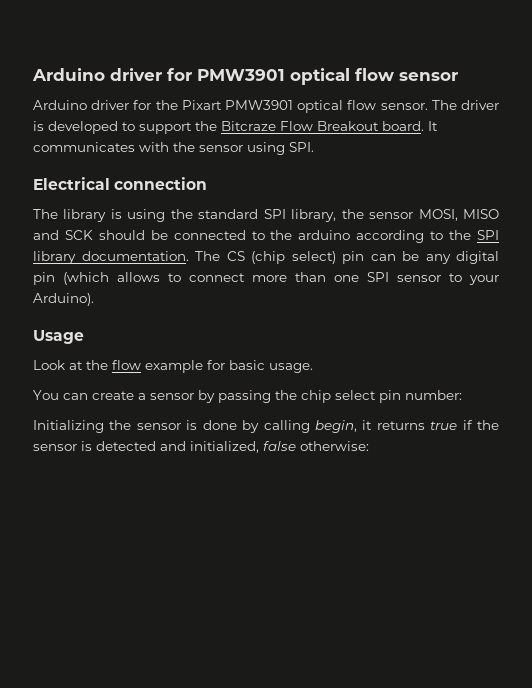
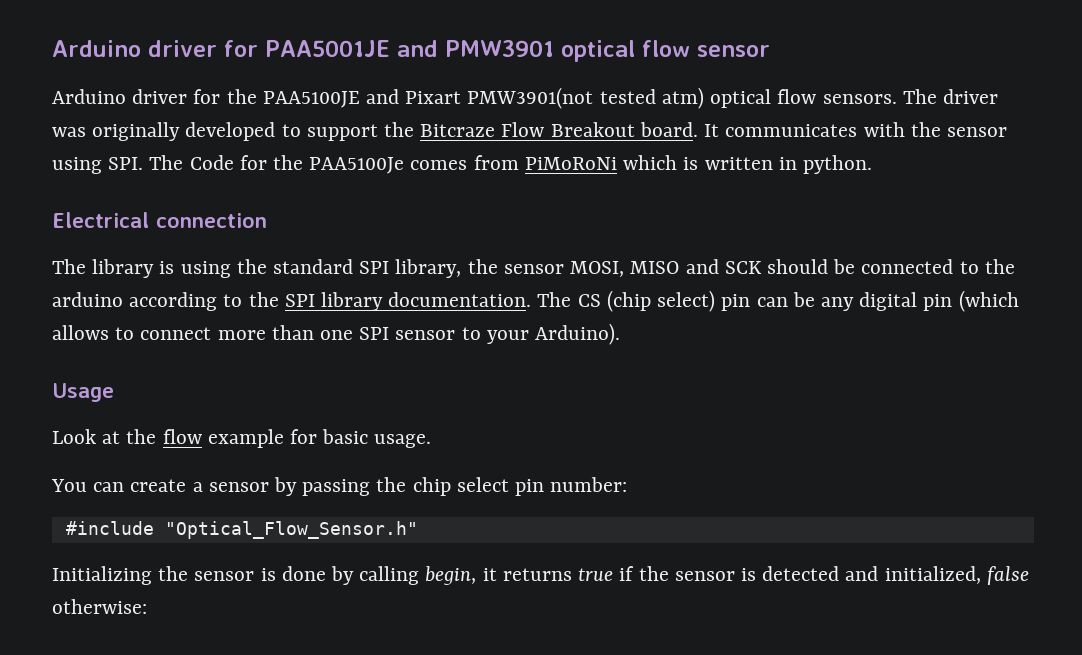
[32,68,192,81] Arduino driver for -> [52,40,438,57] Arduino driver for PAA5001JE and
[181,100,428,113] Pixart PMW3901 optical flow sensor. -> [262,87,897,109] PAA5100JE and Pixart PMW3901(not tested atm) optical flow sensors.
[33,121,44,131] is -> [52,122,181,141] was originally
(314, 147) none -> [149,155,872,174] The Code for the PAA5100Je comes from PiMoRoNi which is written in python.
(462, 395) none -> [65,521,418,539] // #include "Optical_Flow_Sensor.h"

